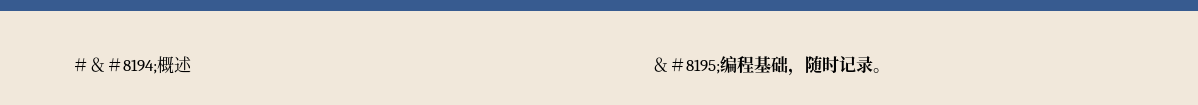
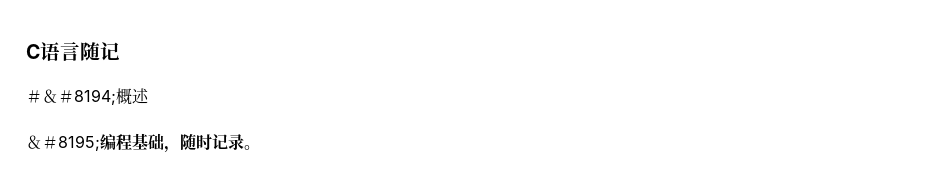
(72, 65) none -> [26,42,120,61] C语言随记 //

